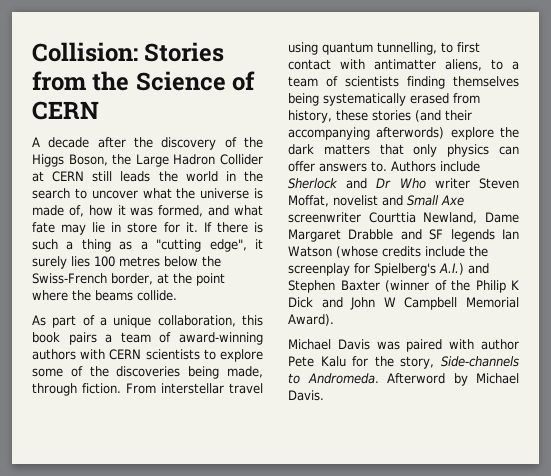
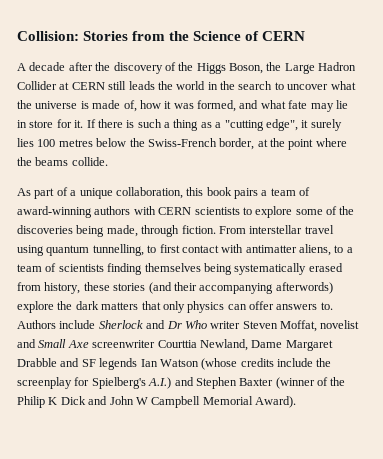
[288,339,519,352] [288,356,519,369] [288,373,519,386] [288,390,324,401] // Michael Davis was paired with author Pete Kalu for the story, Side-channels to Andromeda. Afterword by Michael Davis. -> (296, 402) none

